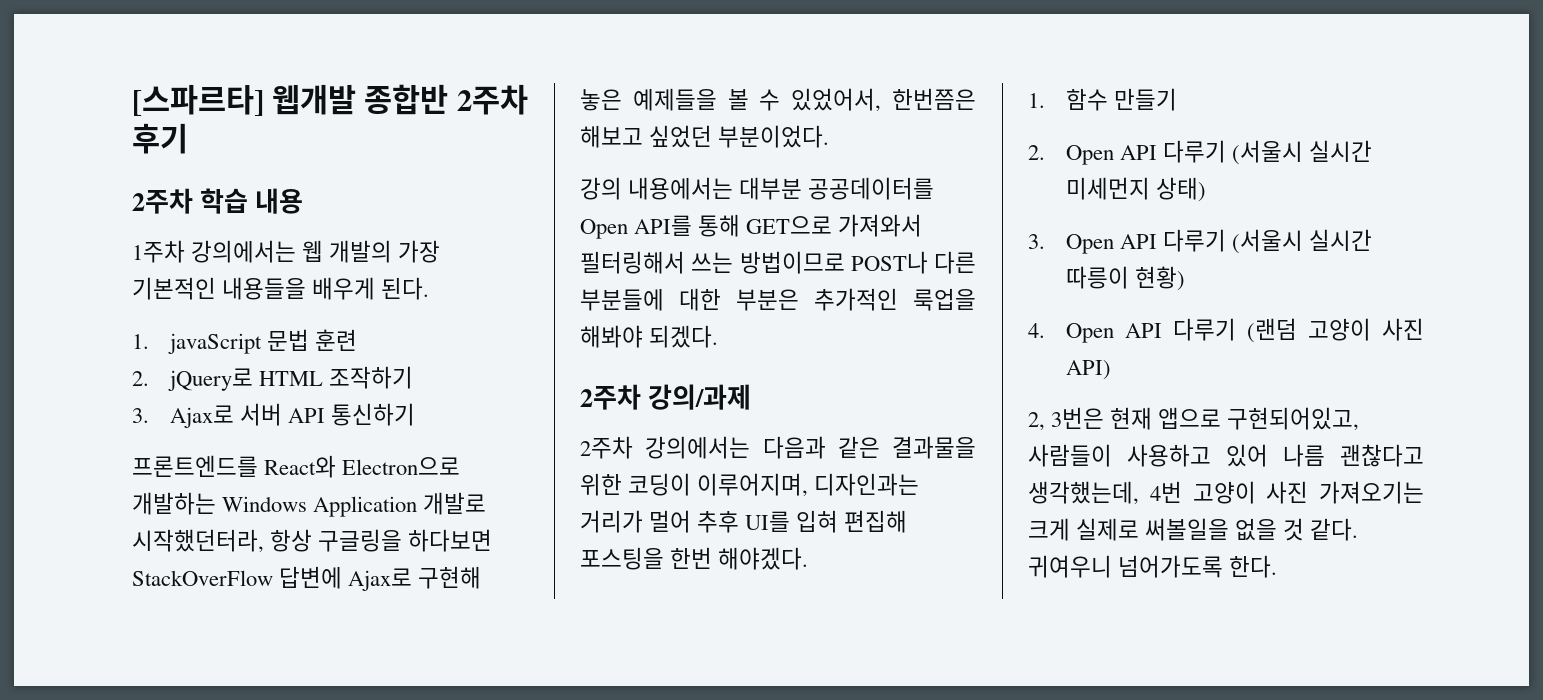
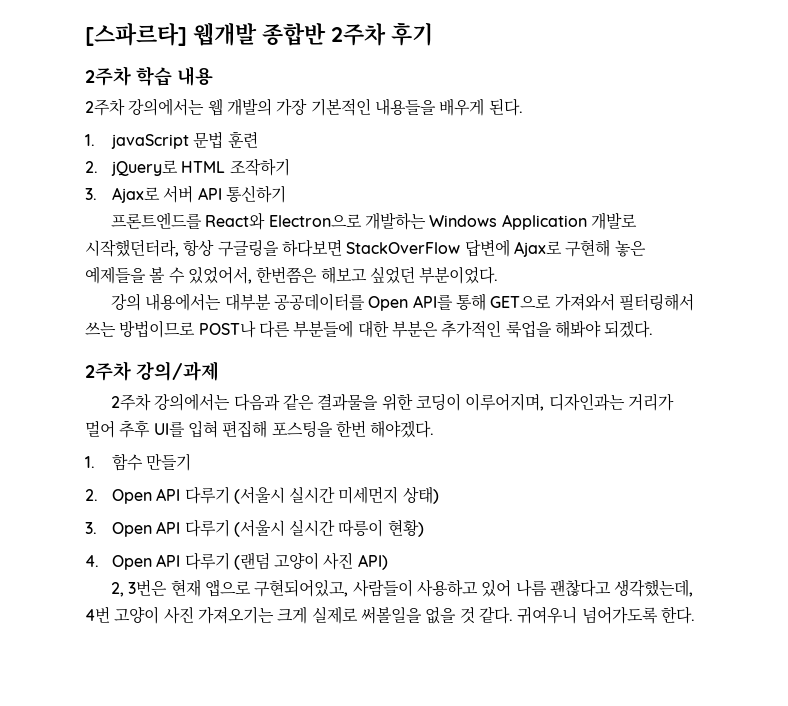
[132,240,185,263] 1주차 -> [85,98,125,116] 2주차

